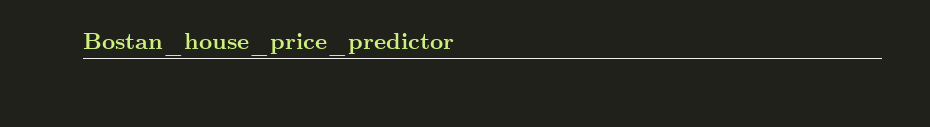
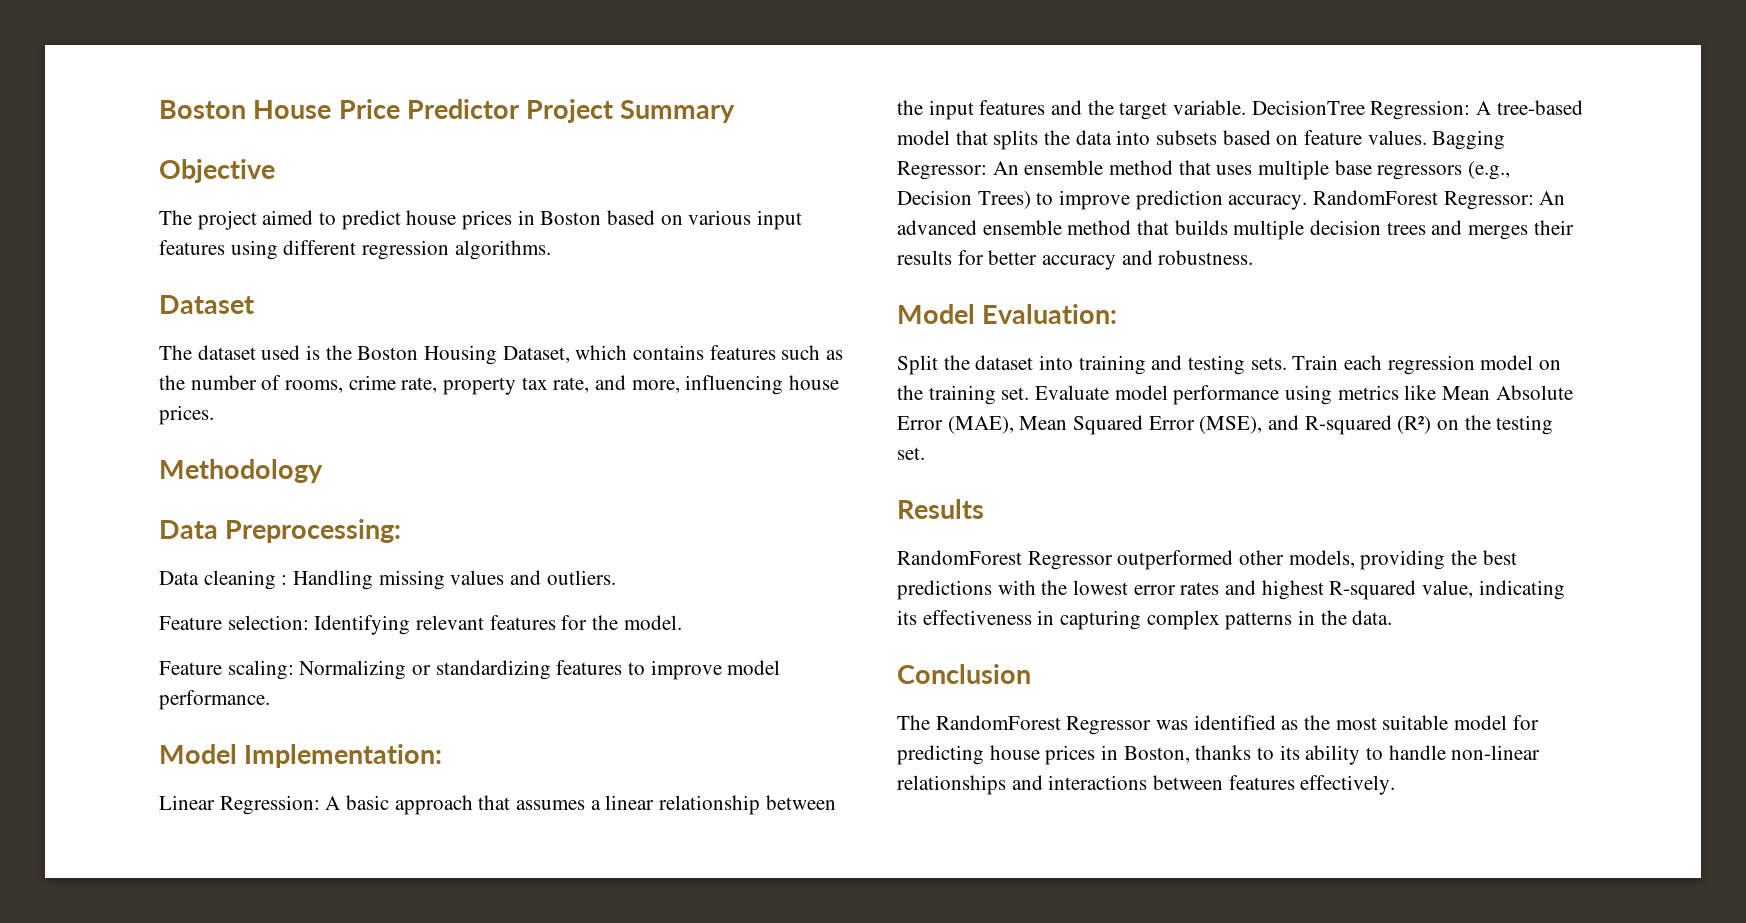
[83,33,454,56] Bostan_house_price_predictor -> [159,99,736,123] [159,159,275,183] [159,210,803,230] [159,240,551,260] [159,295,254,314] [159,345,844,365] [159,375,840,395] [159,405,214,425] [159,459,323,483] [159,519,402,543] [159,570,616,590] [159,615,682,635] [159,660,781,680] [159,690,270,710] [159,744,443,768] [159,795,836,815] [897,100,1583,120] [897,130,1506,150] [897,160,1511,180] [897,190,1566,210] [897,220,1574,240] [897,250,1254,270] [897,304,1118,324] [897,355,1562,375] [897,385,1573,405] [897,415,1554,435] [897,447,925,460] [897,499,984,519] [897,550,1517,570] [897,580,1565,600] [897,610,1393,630] [897,664,1031,684] [897,715,1539,735] [897,745,1541,765] [897,775,1396,795] Boston House Price Predictor Project Summary // Objective // The project aimed to predict house prices in Boston based on various input features using different regression algorithms. // Dataset // The dataset used is the Boston Housing Dataset, which contains features such as the number of rooms, crime rate, property tax rate, and more, influencing house prices. // Methodology // Data Preprocessing: // Data cleaning : Handling missing values and outliers. // Feature selection: Identifying relevant features for the model. // Feature scaling: Normalizing or standardizing features to improve model performance. // Model Implementation: // Linear Regression: A basic approach that assumes a linear relationship between the input features and the target variable. DecisionTree Regression: A tree-based model that splits the data into subsets based on feature values. Bagging Regressor: An ensemble method that uses multiple base regressors (e.g., Decision Trees) to improve prediction accuracy. RandomForest Regressor: An advanced ensemble method that builds multiple decision trees and merges their results for better accuracy and robustness. // Model Evaluation: // Split the dataset into training and testing sets. Train each regression model on the training set. Evaluate model performance using metrics like Mean Absolute Error (MAE), Mean Squared Error (MSE), and R-squared (R²) on the testing set. // Results // RandomForest Regressor outperformed other models, providing the best predictions with the lowest error rates and highest R-squared value, indicating its effectiveness in capturing complex patterns in the data. // Conclusion // The RandomForest Regressor was identified as the most suitable model for predicting house prices in Boston, thanks to its ability to handle non-linear relationships and interactions between features effectively.

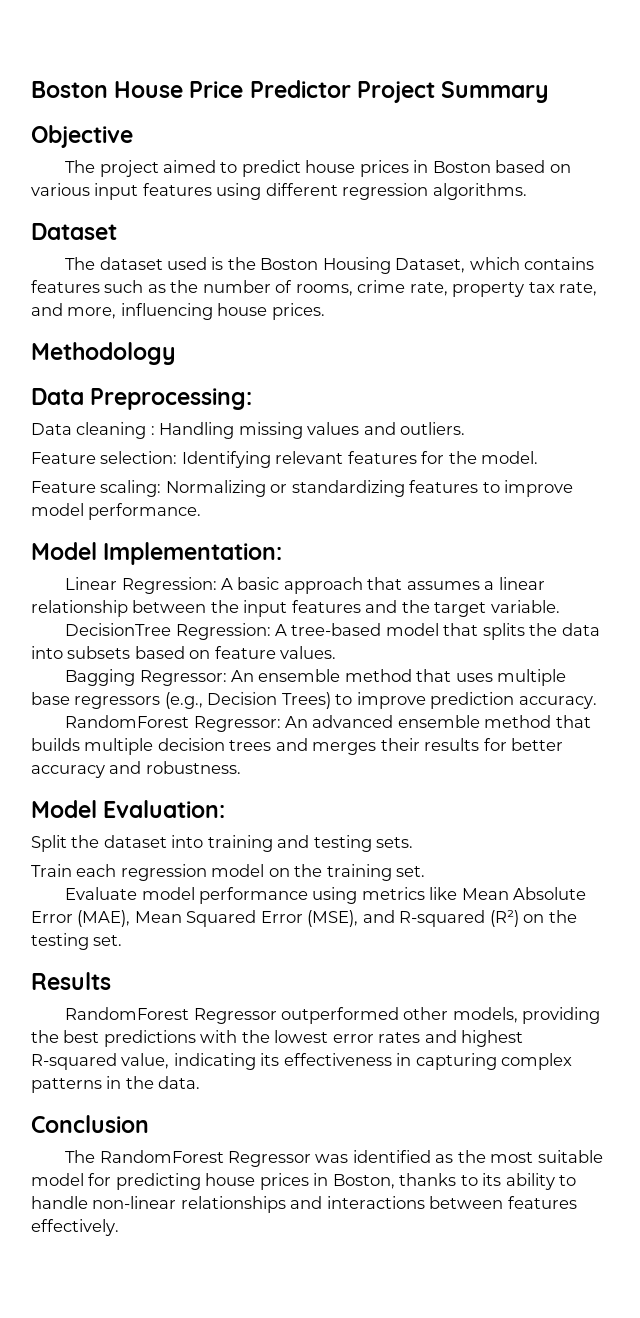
(1247, 107) none -> (560, 606) //
(1427, 137) none -> (337, 652) //
(1308, 202) none -> (597, 702) //
(1287, 363) none -> (414, 842) //
(1030, 393) none -> (426, 871) //

